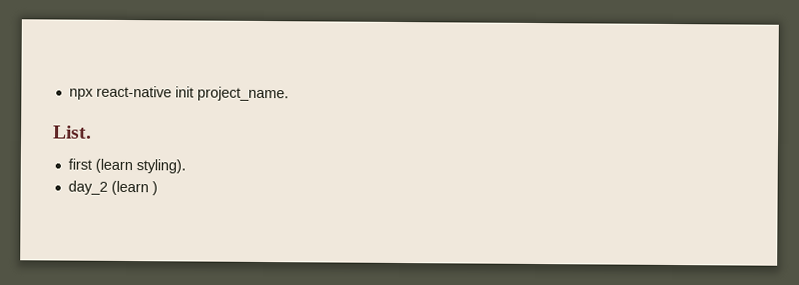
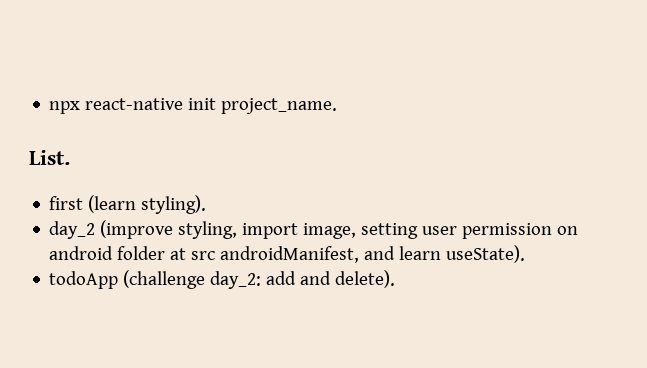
[110,180,158,196] (learn ) -> [100,220,579,239] [49,245,526,263] [49,270,396,289] (improve styling, import image, setting user permission on android folder at src androidManifest, and learn useState). // todoApp (challenge day_2: add and delete).

